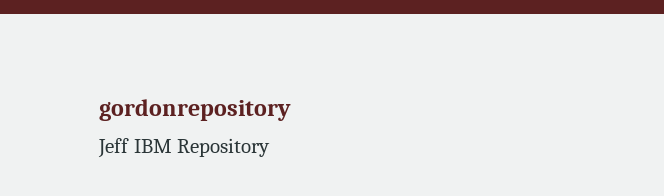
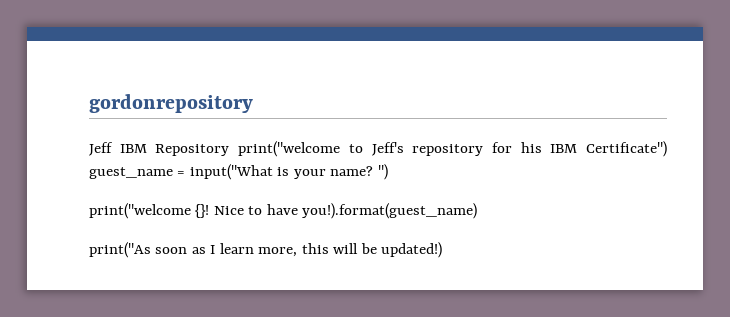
(271, 147) none -> [238,141,667,157] [89,164,388,180] [89,203,478,219] [89,242,443,258] print("welcome to Jeff's repository for his IBM Certificate") guest_name = input("What is your name? ") // print("welcome {}! Nice to have you!).format(guest_name) // print("As soon as I learn more, this will be updated!)

